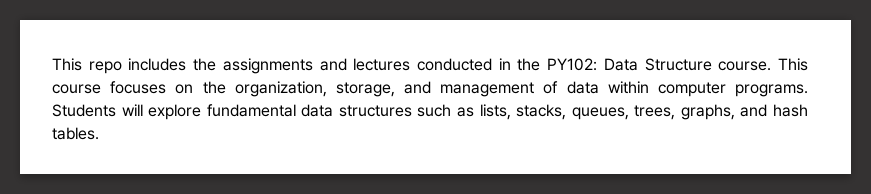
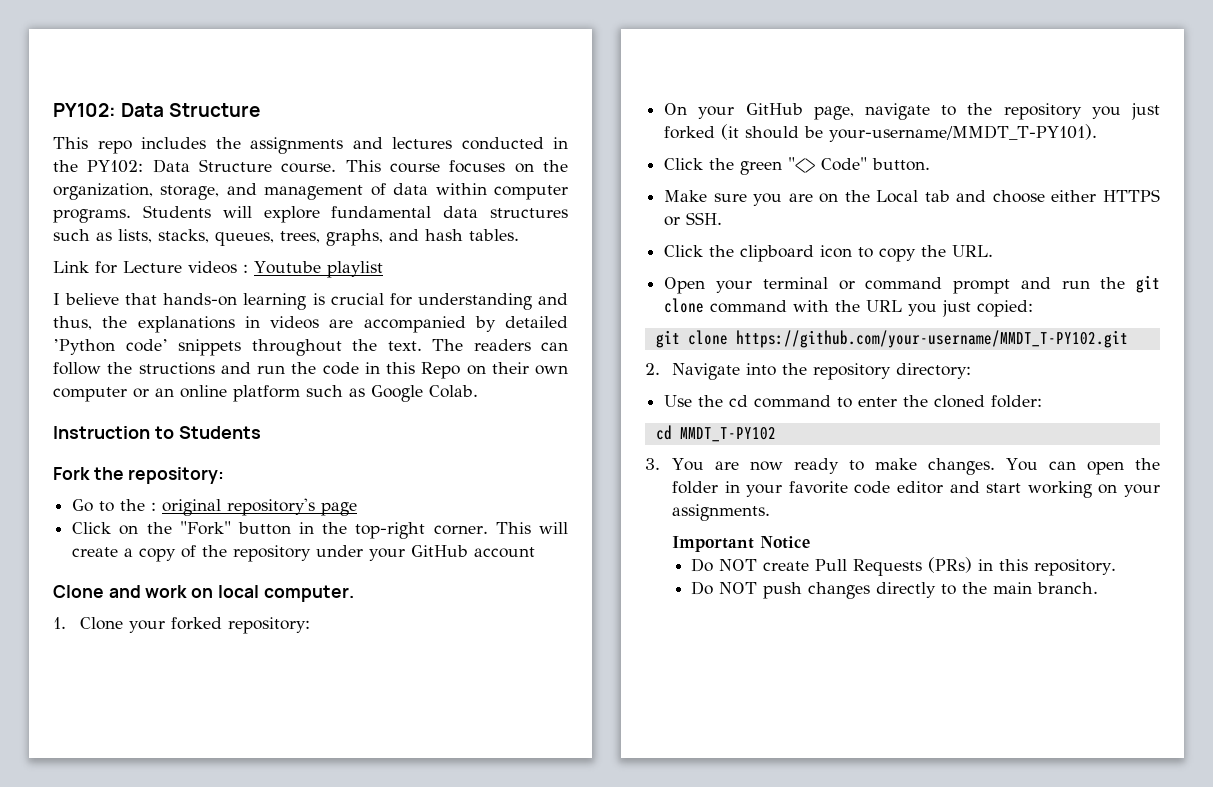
(52, 64) none -> [53,103,261,117] PY102: Data Structure //
(99, 133) none -> [53,261,383,278] [53,293,568,310] [53,316,568,333] [53,339,568,356] [53,362,568,379] [53,385,478,402] [53,426,261,439] [53,467,225,484] [72,498,358,516] [72,521,568,539] [72,545,536,562] [53,585,354,602] [53,617,311,634] [664,103,1160,120] [664,124,1098,142] [664,157,931,175] [664,189,1160,206] [664,212,723,226] [664,245,994,262] [664,275,1160,294] [664,298,1034,317] [655,330,1128,348] [645,363,972,380] [664,395,1043,408] [655,425,776,442] [645,458,1160,475] [672,481,1160,498] [672,504,771,521] [672,536,811,552] [691,557,1117,576] [691,581,1099,599] // Link for Lecture videos : Youtube playlist // I believe that hands-on learning is crucial for understanding and thus, the explanations in videos are accompanied by detailed ’Python code’ snippets throughout the text. The readers can follow the structions and run the code in this Repo on their own computer or an online platform such as Google Colab. // Instruction to Students // Fork the repository: // Go to the : original repository's page // Click on the "Fork" button in the top-right corner. This will create a copy of the repository under your GitHub account // Clone and work on local computer. // 1. Clone your forked repository: // On your GitHub page, navigate to the repository you just forked (it should be your-username/MMDT_T-PY101). // Click the green "<> Code" button. // Make sure you are on the Local tab and choose either HTTPS or SSH. // Click the clipboard icon to copy the URL. // Open your terminal or command prompt and run the git clone command with the URL you just copied: // git clone https://github.com/your-username/MMDT_T-PY102.git // 2. Navigate into the repository directory: // Use the cd command to enter the cloned folder: // cd MMDT_T-PY102 // 3. You are now ready to make changes. You can open the folder in your favorite code editor and start working on your assignments. // Important Notice // Do NOT create Pull Requests (PRs) in this repository. // Do NOT push changes directly to the main branch.

